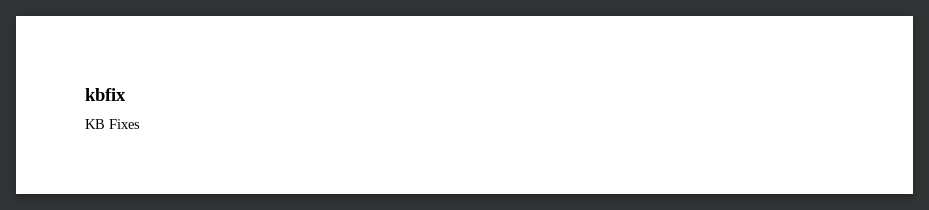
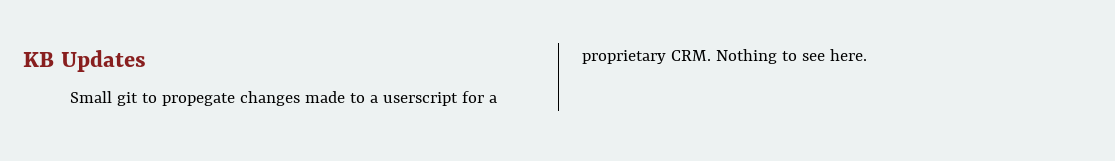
[85,88,126,101] [85,119,140,129] kbfix // KB Fixes -> [23,50,147,72] [70,91,498,106] [582,49,867,64] KB Updates // Small git to propegate changes made to a userscript for a proprietary CRM. Nothing to see here.

